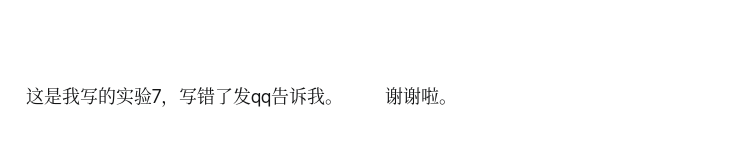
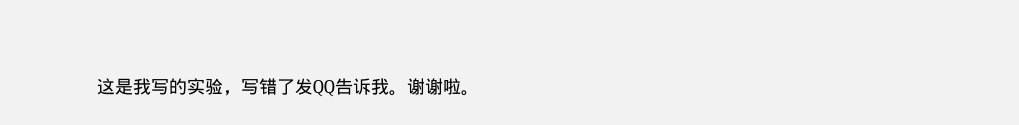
[152,89,161,103] 7 -> (224, 86) none
[251,93,271,107] qq -> [313,80,336,97] QQ

